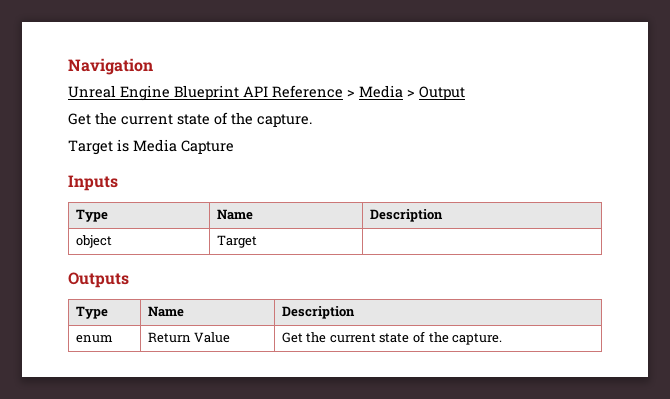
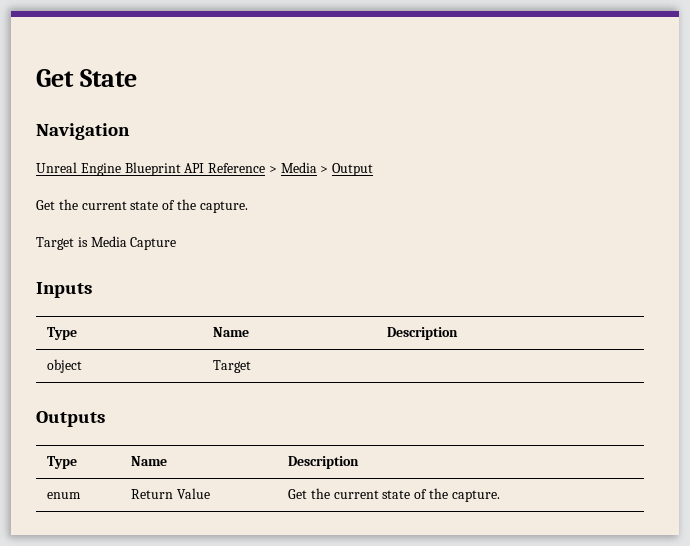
(68, 66) none -> [36,69,137,87] Get State //

